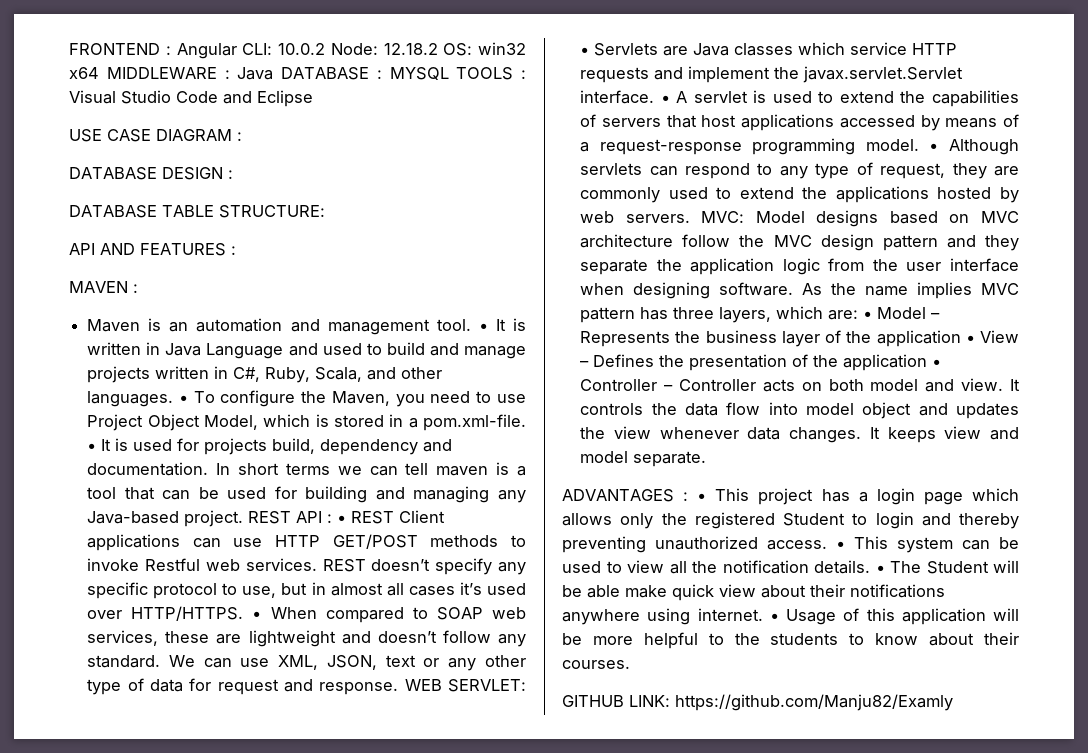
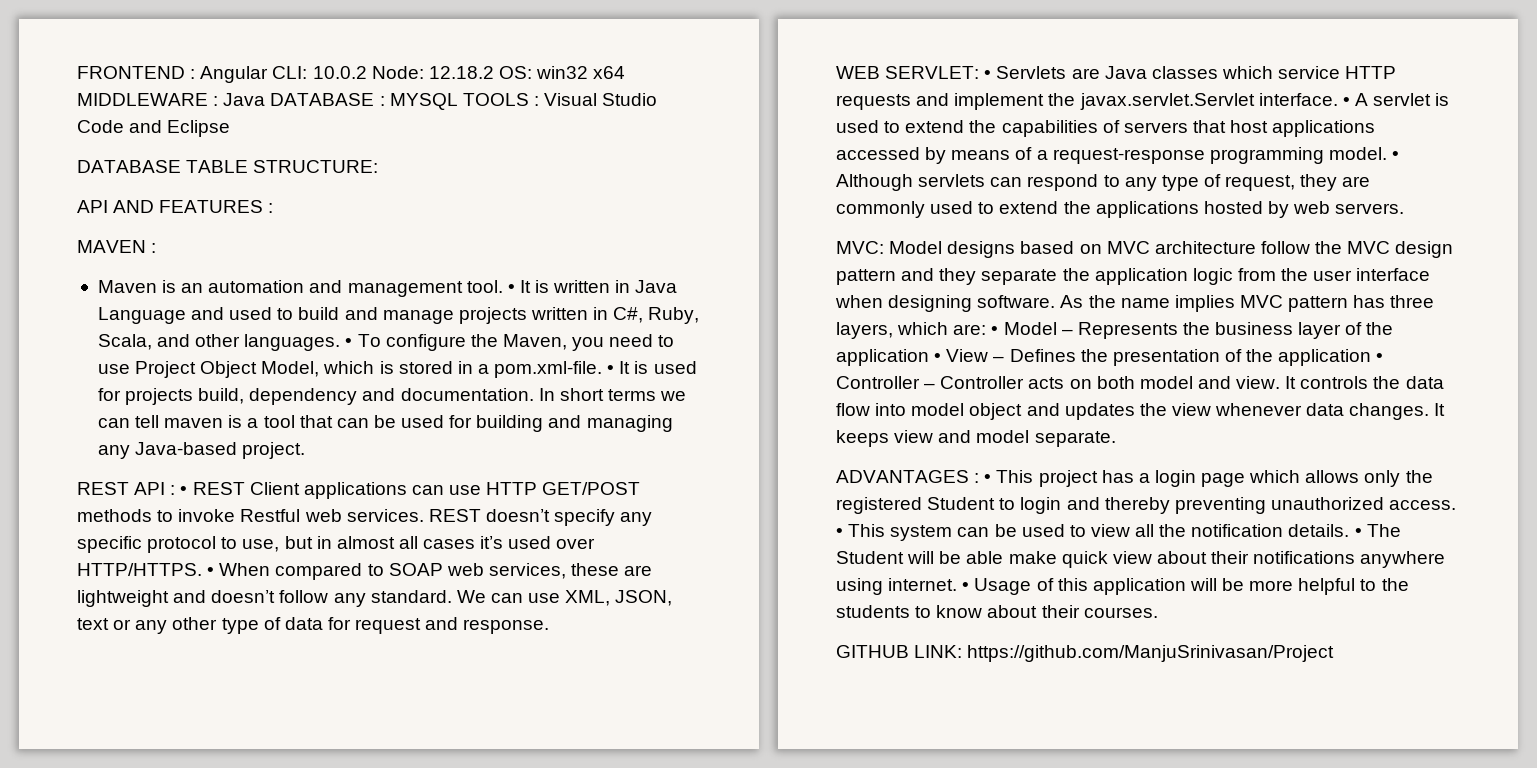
[69,129,242,142] [69,167,233,180] // USE CASE DIAGRAM : // DATABASE DESIGN : -> (231, 128) none
(244, 518) none -> (306, 450) //
(399, 688) none -> (550, 626) //
(690, 218) none -> (1405, 208) //
[675,694,953,711] https://github.com/Manju82/Examly -> [967,645,1335,662] https://github.com/ManjuSrinivasan/Project

